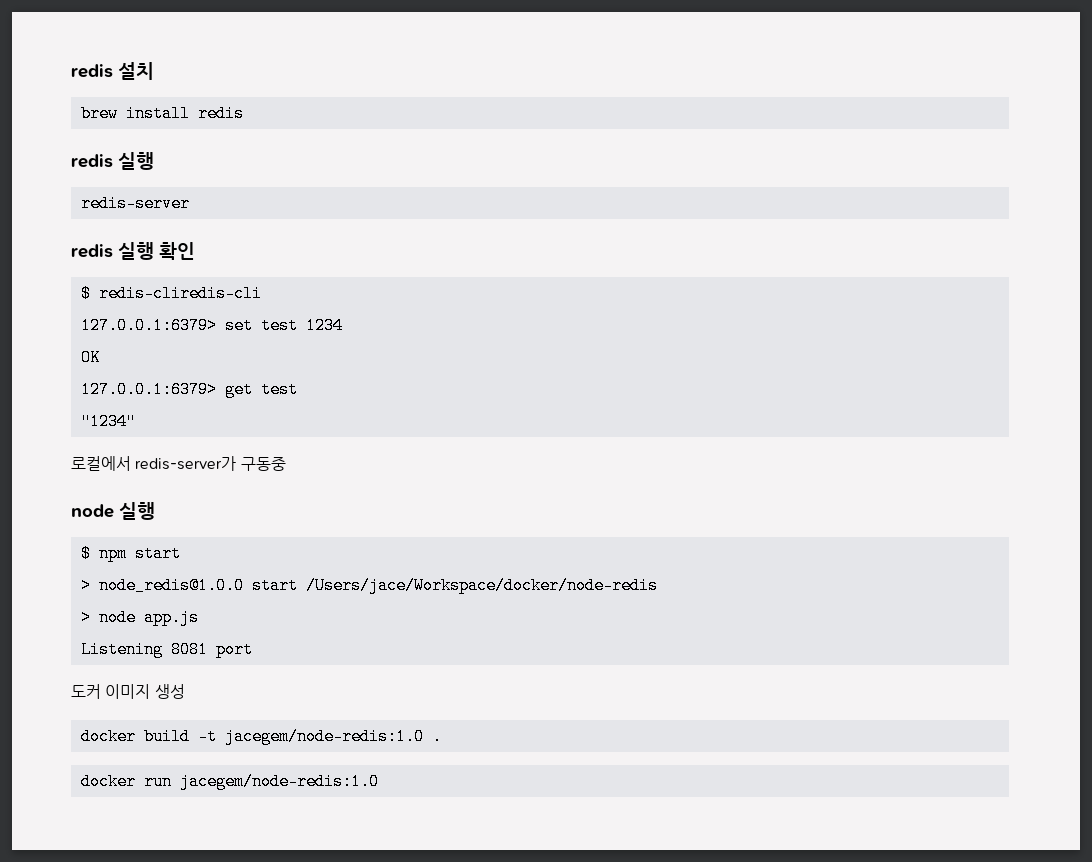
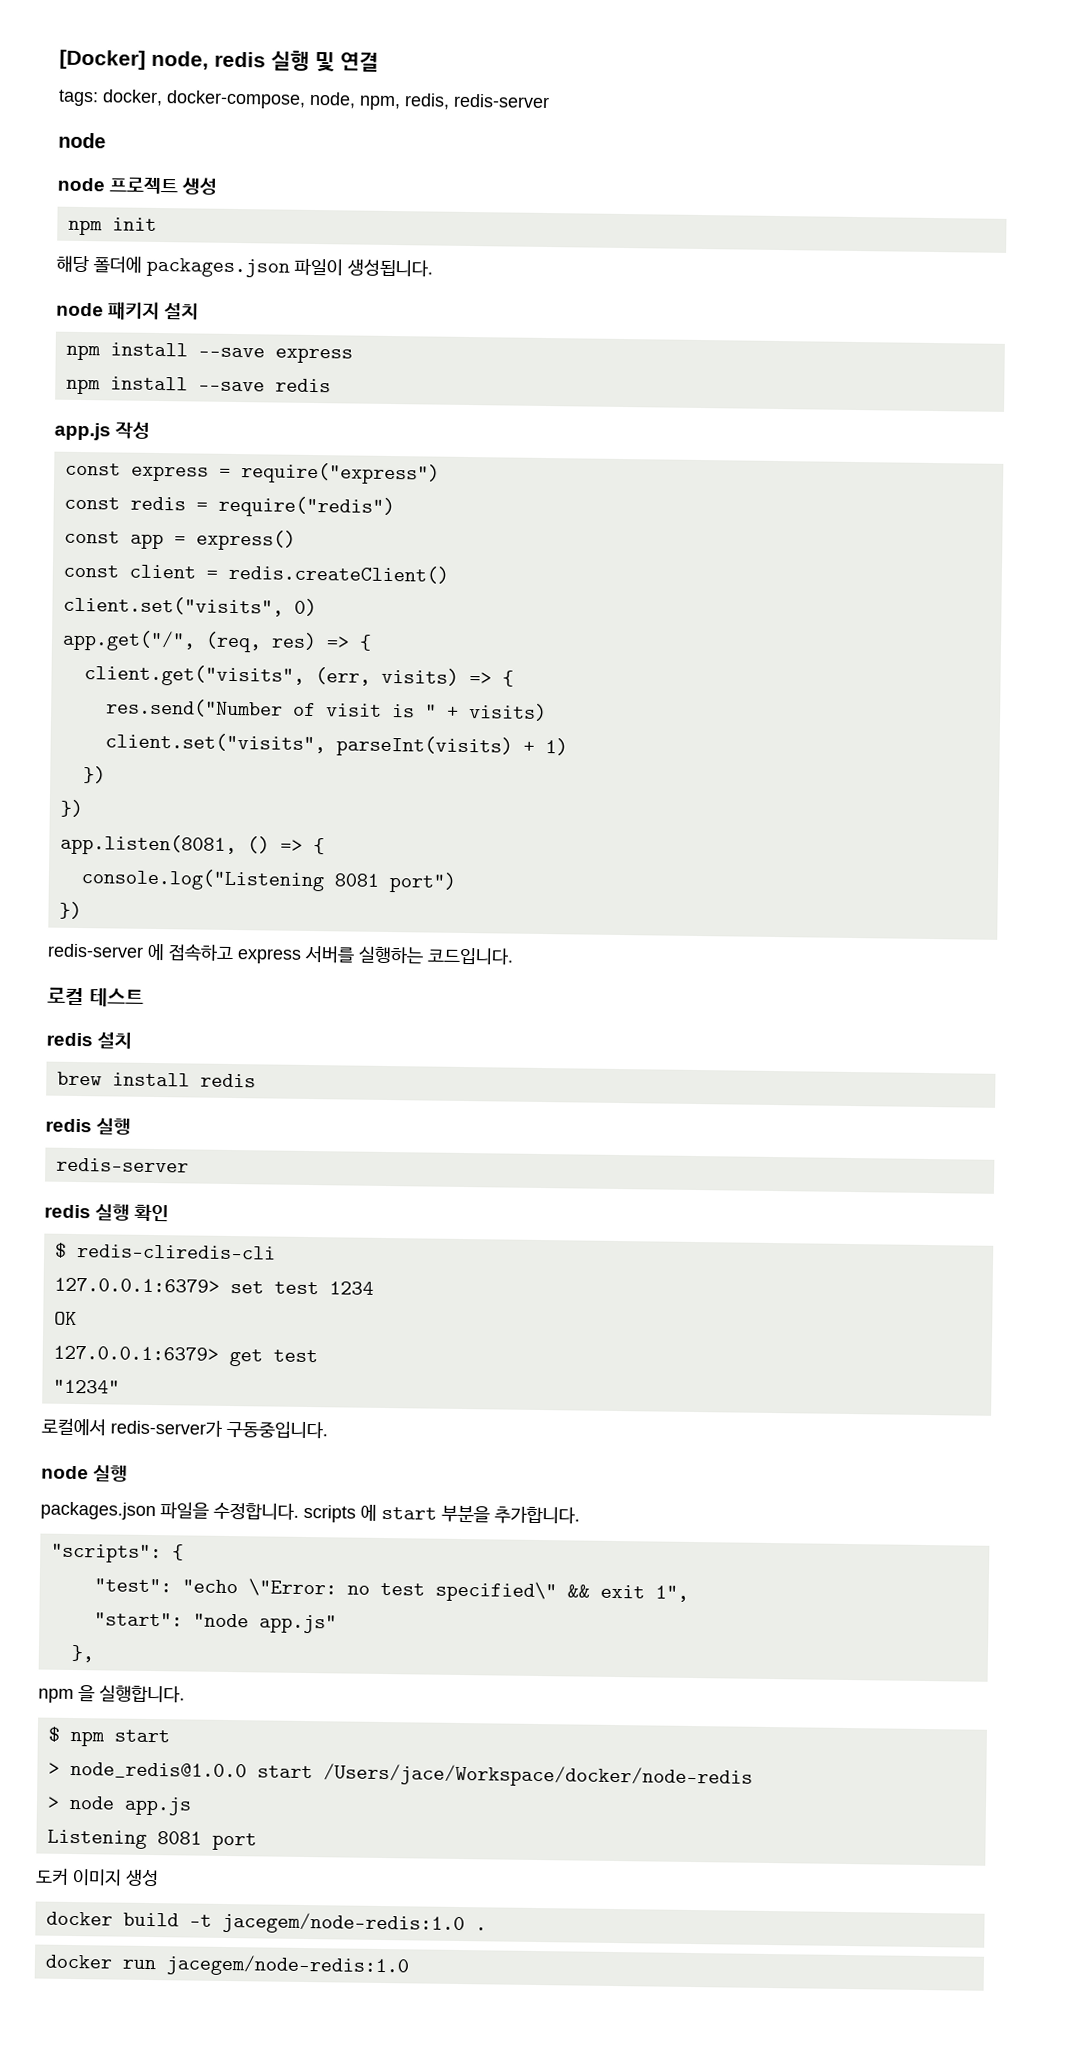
(71, 71) none -> [59,49,379,73] [58,89,550,111] [58,132,106,149] [57,176,218,195] [67,217,157,236] [56,255,433,278] [56,301,200,321] [65,342,353,364] [65,376,331,395] [54,421,151,441] [64,462,440,485] [63,495,395,519] [63,529,296,551] [62,563,449,584] [62,595,317,617] [61,629,372,653] [83,664,514,687] [105,698,547,722] [104,732,568,758] [82,766,106,784] [59,799,83,818] [59,833,325,857] [80,868,457,893] [58,901,82,920] [47,943,514,965] [47,987,144,1007] [Docker] node, redis 실행 및 연결 // tags: docker, docker-compose, node, npm, redis, redis-server // node // node 프로젝트 생성 // npm init // 해당 폴더에 packages.json 파일이 생성됩니다. // node 패키지 설치 // npm install --save express // npm install --save redis // app.js 작성 // const express = require("express") // const redis = require("redis") // const app = express() // const client = redis.createClient() // client.set("visits", 0) // app.get("/", (req, res) => { // client.get("visits", (err, visits) => { // res.send("Number of visit is " + visits) // client.set("visits", parseInt(visits) + 1) // }) // }) // app.listen(8081, () => { // console.log("Listening 8081 port") // }) // redis-server 에 접속하고 express 서버를 실행하는 코드입니다. // 로컬 테스트 //
[240,457,286,471] 구동중 -> [226,1420,328,1439] 구동중입니다.
(155, 511) none -> [40,1501,580,1525] [50,1543,184,1564] [93,1578,689,1603] [93,1612,337,1634] [70,1644,95,1663] [38,1685,185,1704] // packages.json 파일을 수정합니다. scripts 에 start 부분을 추가합니다. // "scripts": { // "test": "echo \"Error: no test specified\" && exit 1", // "start": "node app.js" // }, // npm 을 실행합니다.

